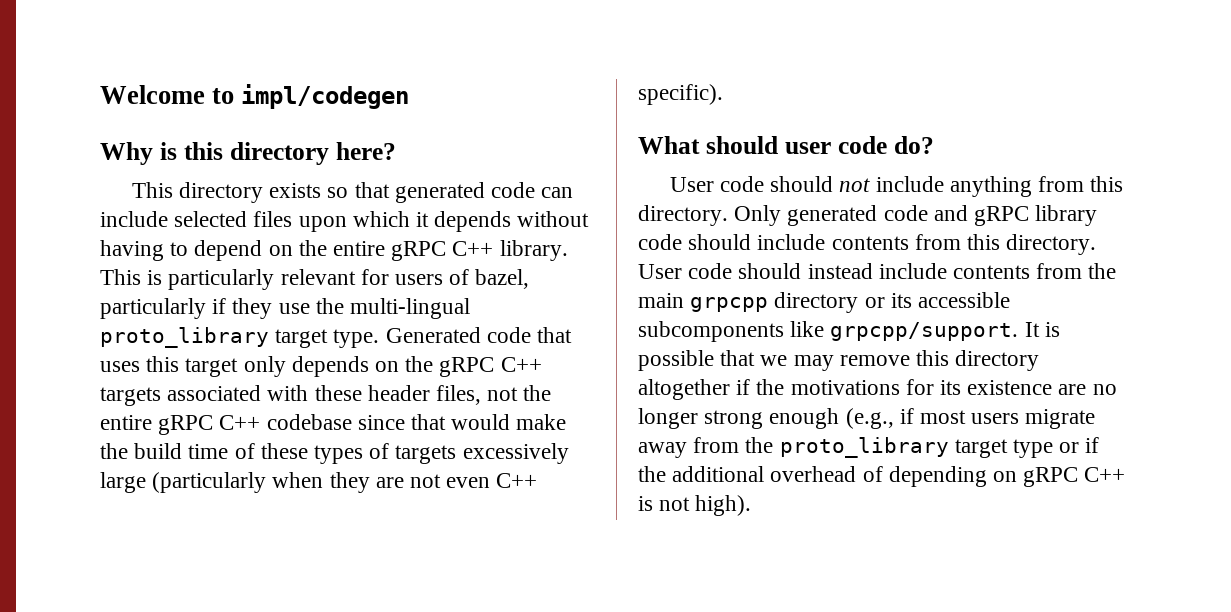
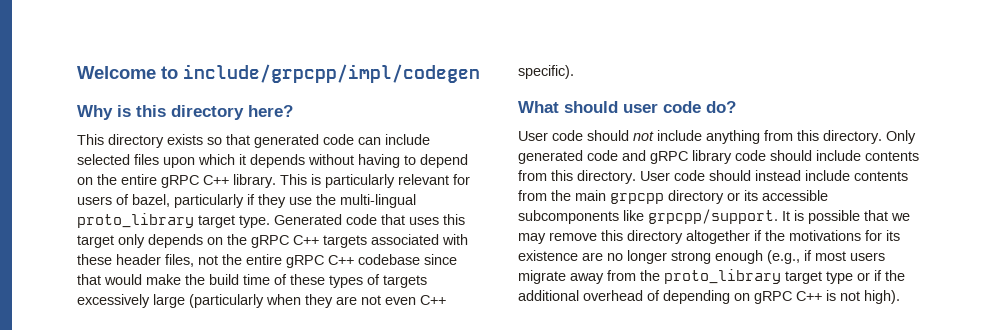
[241,84,410,109] impl/codegen -> [183,64,480,83] include/grpcpp/impl/codegen

